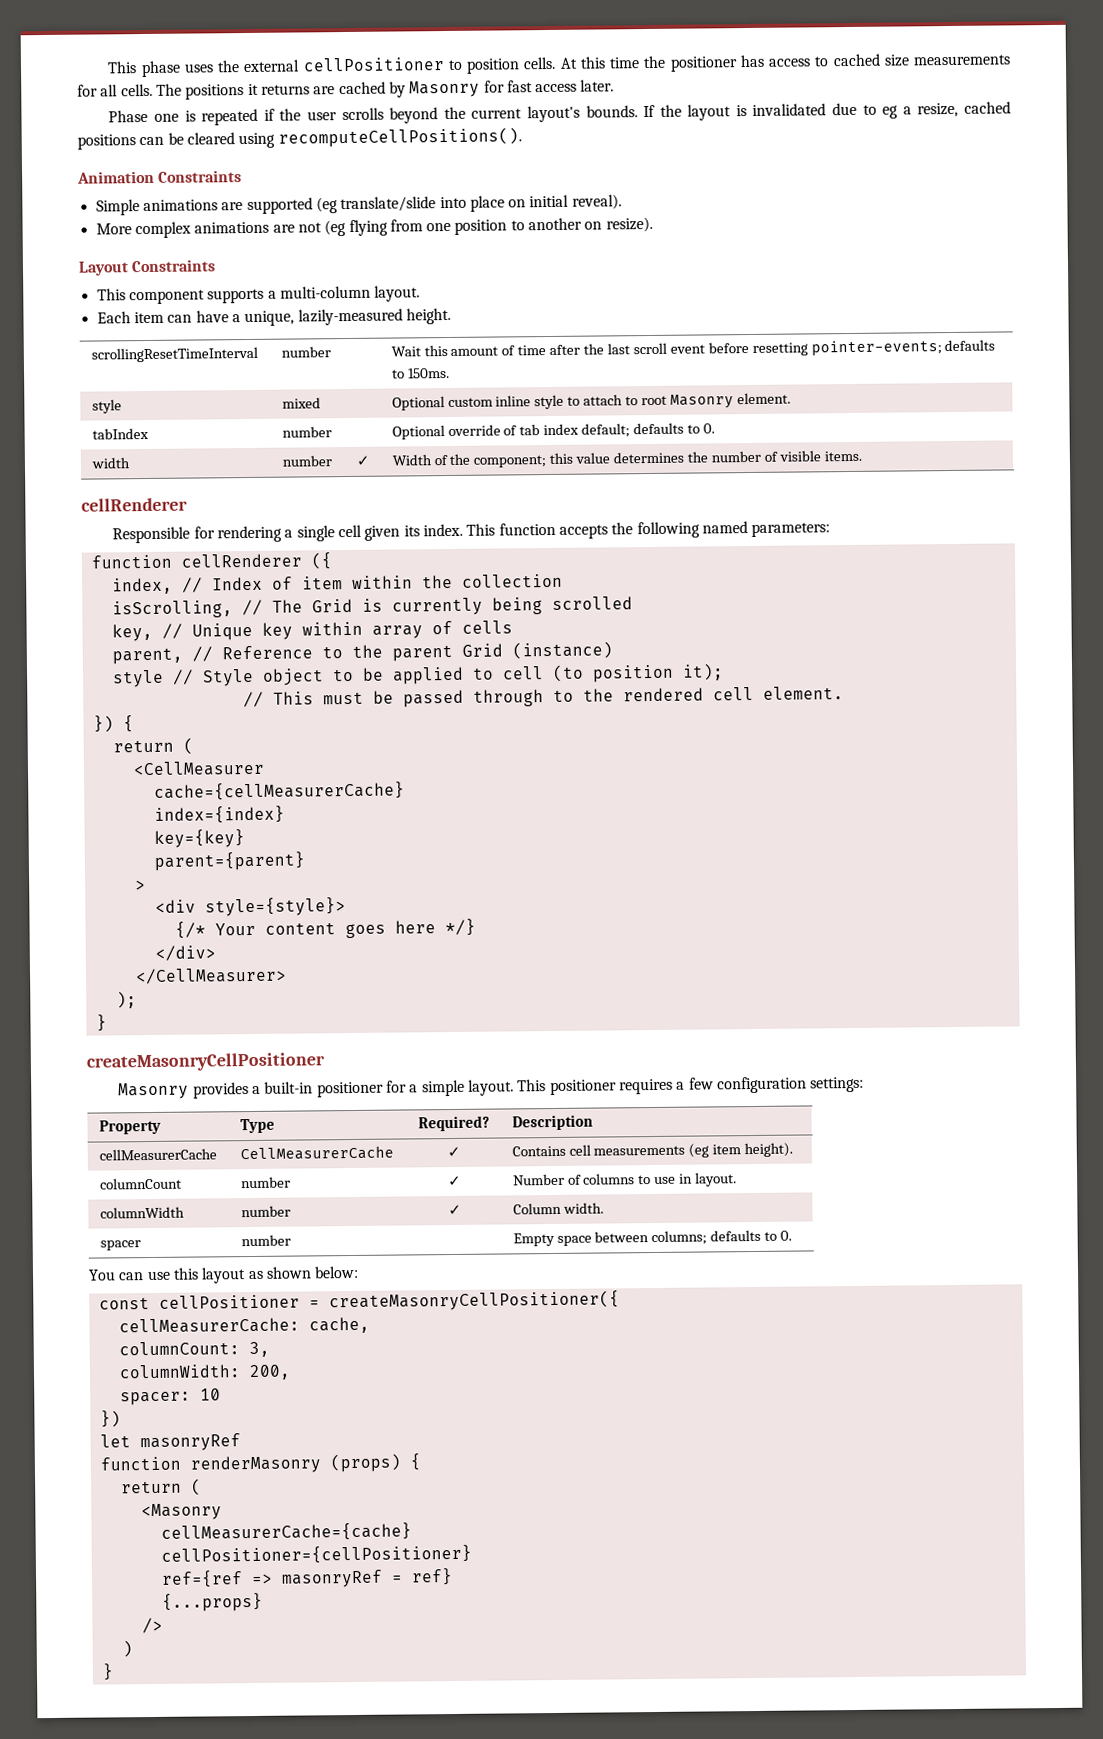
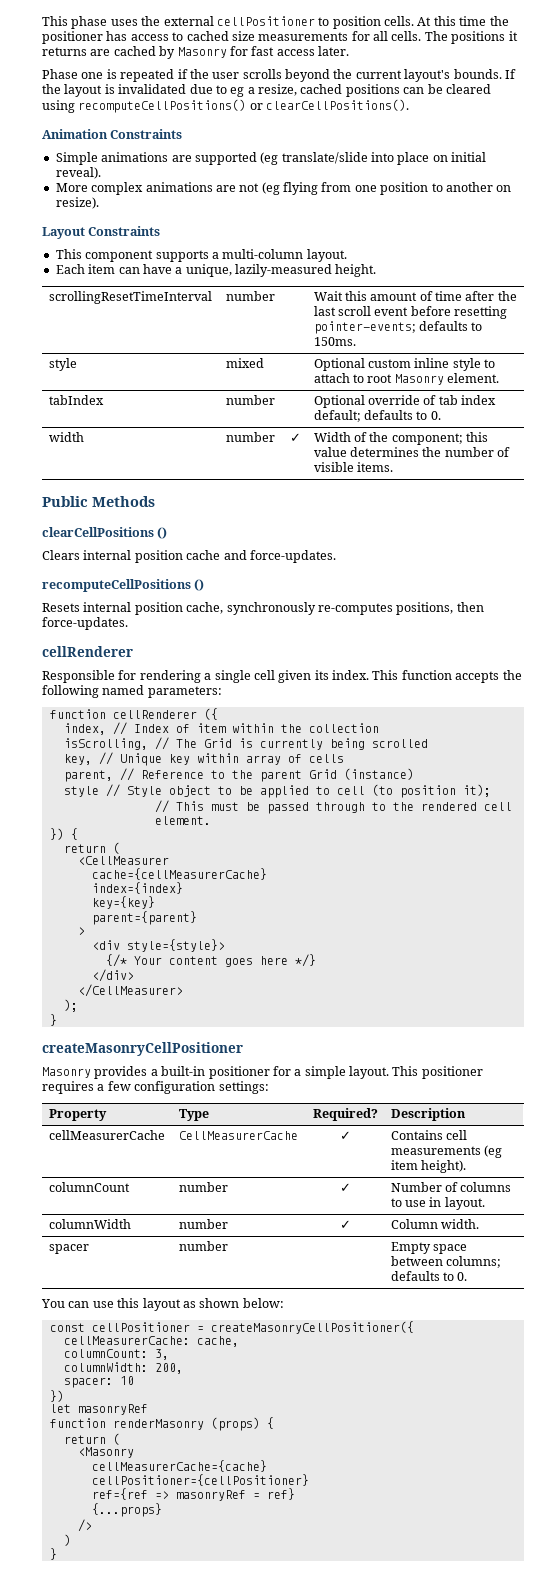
[277,127,522,148] recomputeCellPositions(). -> [78,99,410,113] recomputeCellPositions() or clearCellPositions().
(862, 456) none -> [42,496,155,507] [42,527,168,539] [42,550,336,563] [42,579,205,592] [42,602,484,615] [42,617,128,630] // Public Methods // clearCellPositions () // Clears internal position cache and force-updates. // recomputeCellPositions () // Resets internal position cache, synchronously re-computes positions, then force-updates.

